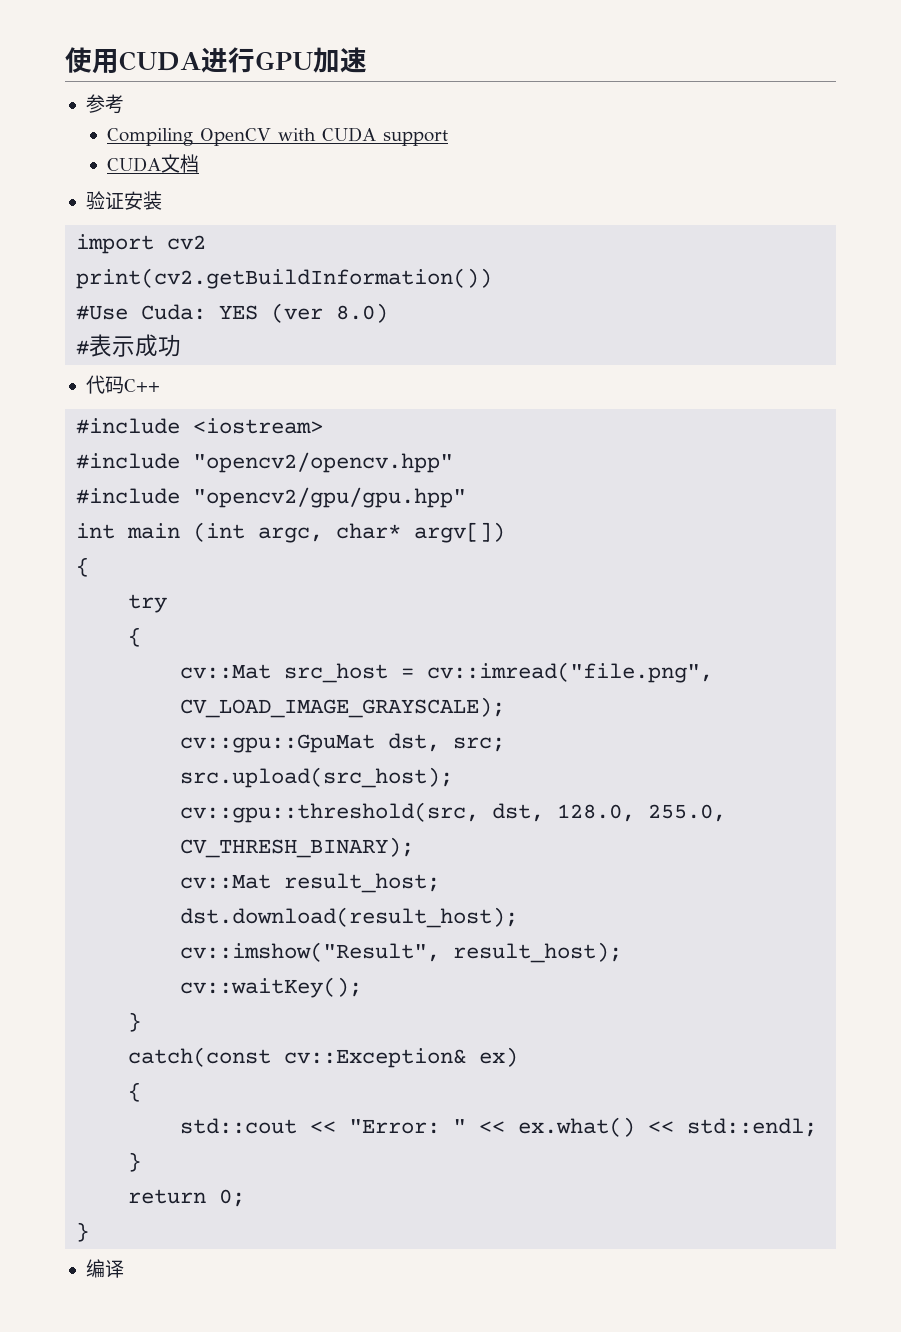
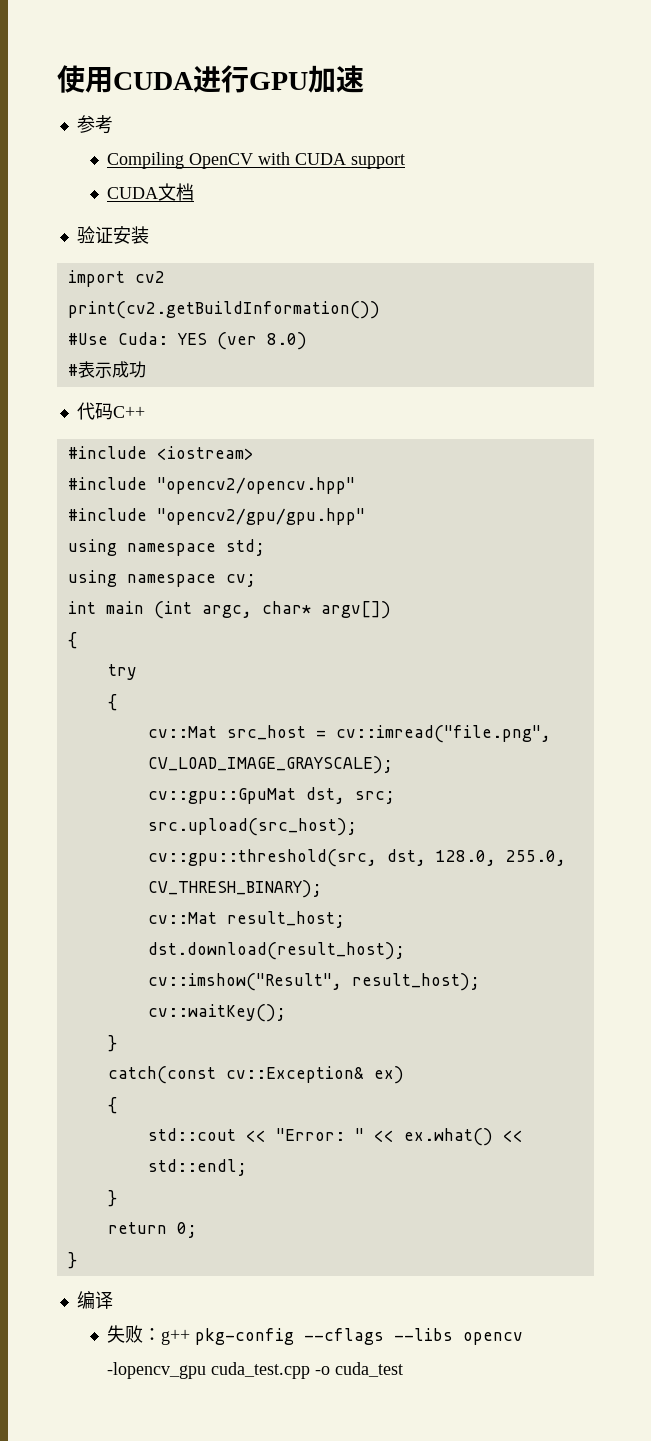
(467, 497) none -> [67,539,265,556] [67,570,256,587] // using namespace std; // using namespace cv;
(124, 1269) none -> [106,1325,523,1345] [106,1362,403,1379] // 失败：g++ pkg-config --cflags --libs opencv -lopencv_gpu cuda_test.cpp -o cuda_test

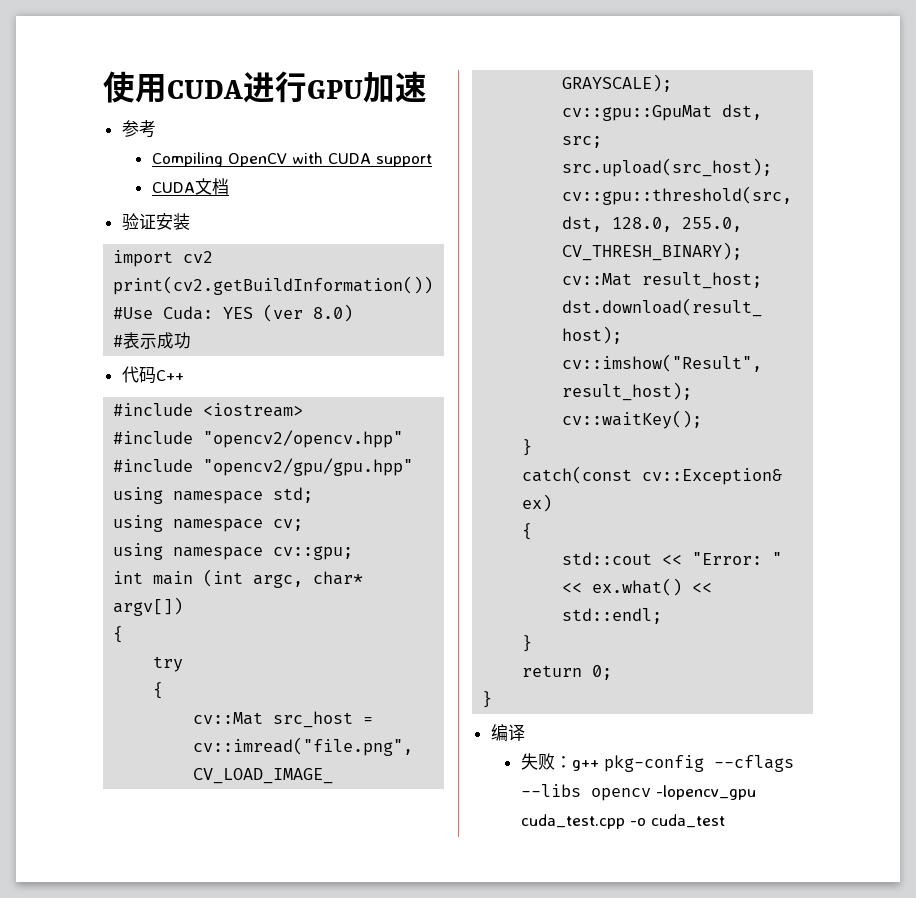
(256, 580) none -> [113,543,354,560] // using namespace cv::gpu;

